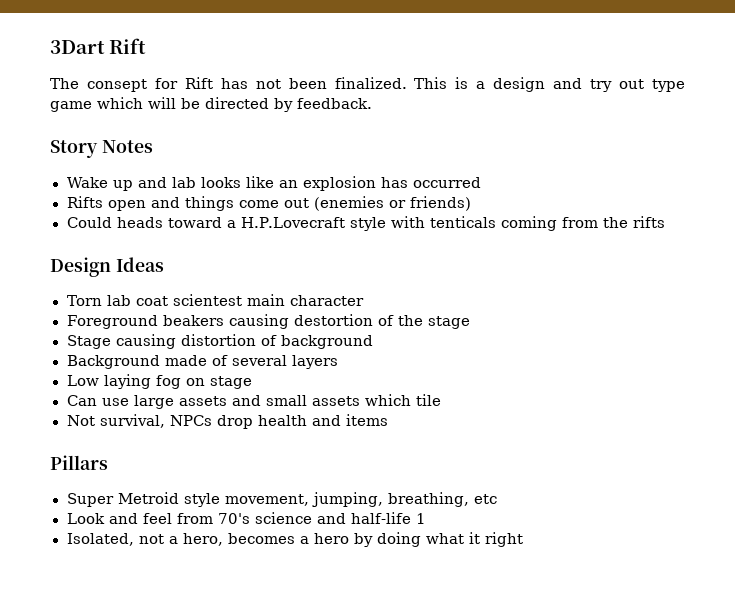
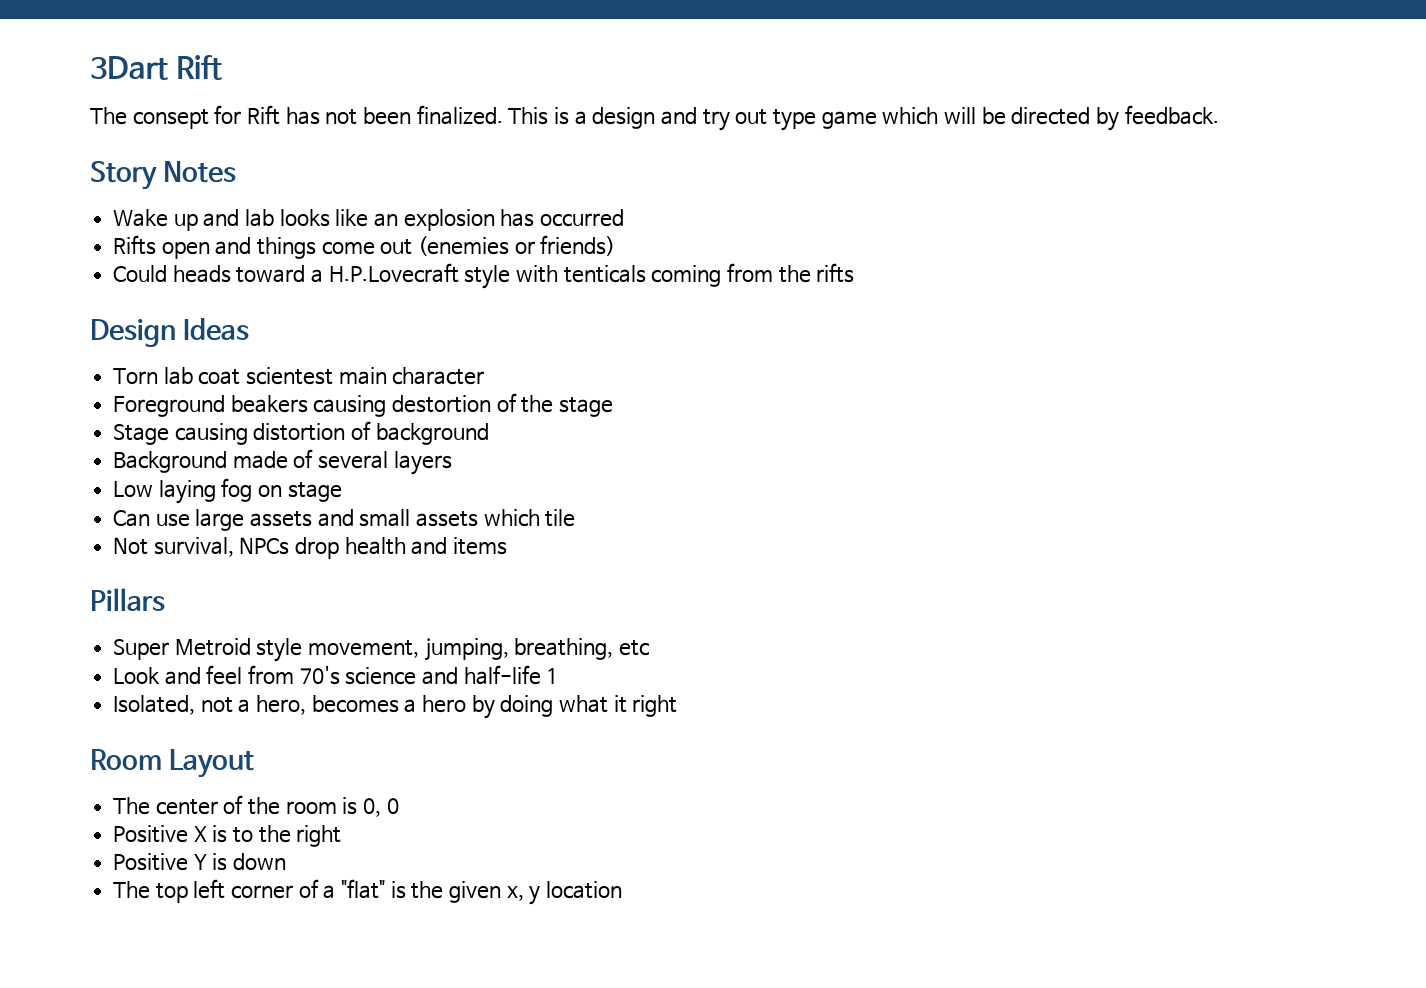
(523, 539) none -> [90,749,255,778] [113,795,399,817] [113,825,342,847] [113,853,287,871] [113,879,623,905] // Room Layout // The center of the room is 0, 0 // Positive X is to the right // Positive Y is down // The top left corner of a "flat" is the given x, y location

